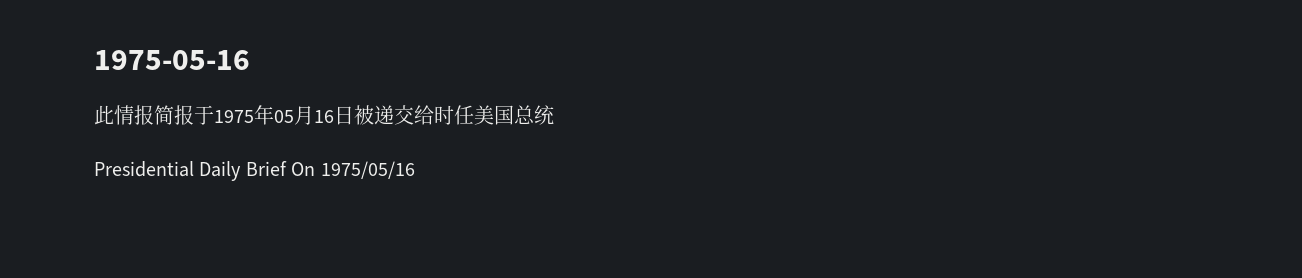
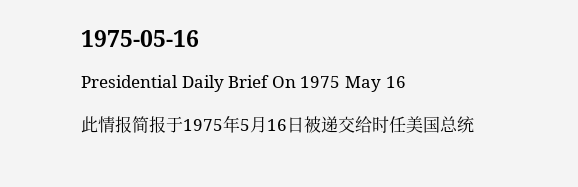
(250, 60) none -> [81,75,406,92] // Presidential Daily Brief On 1975 May 16
[274,110,294,123] 05 -> [240,119,250,131] 5
[94,161,415,181] // Presidential Daily Brief On 1975/05/16 -> (474, 124) none

